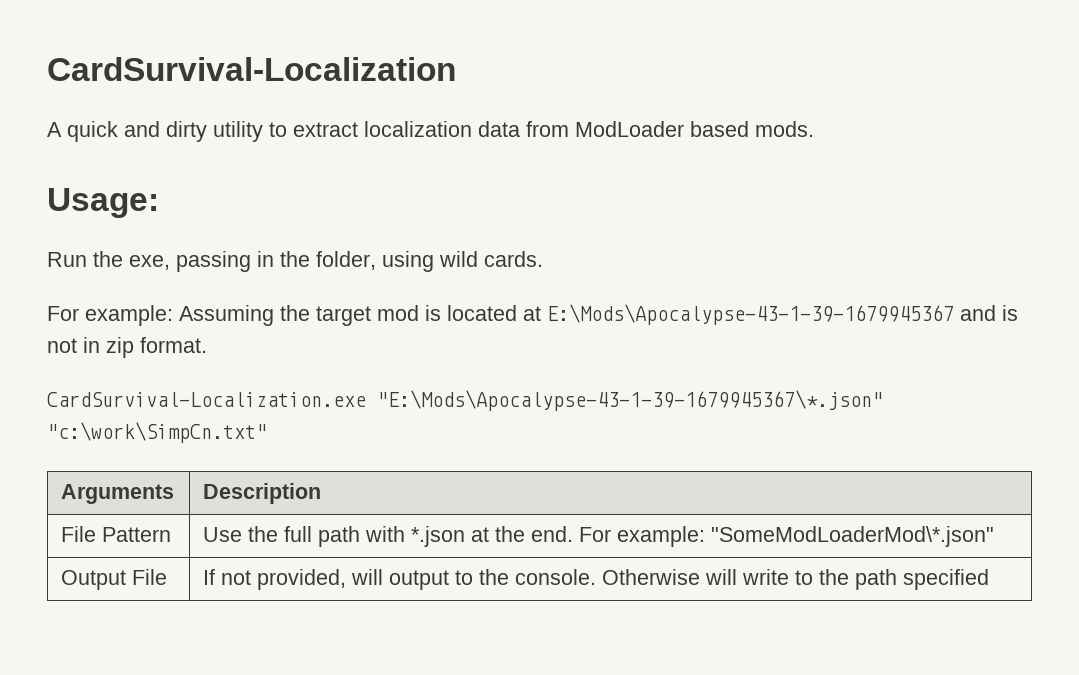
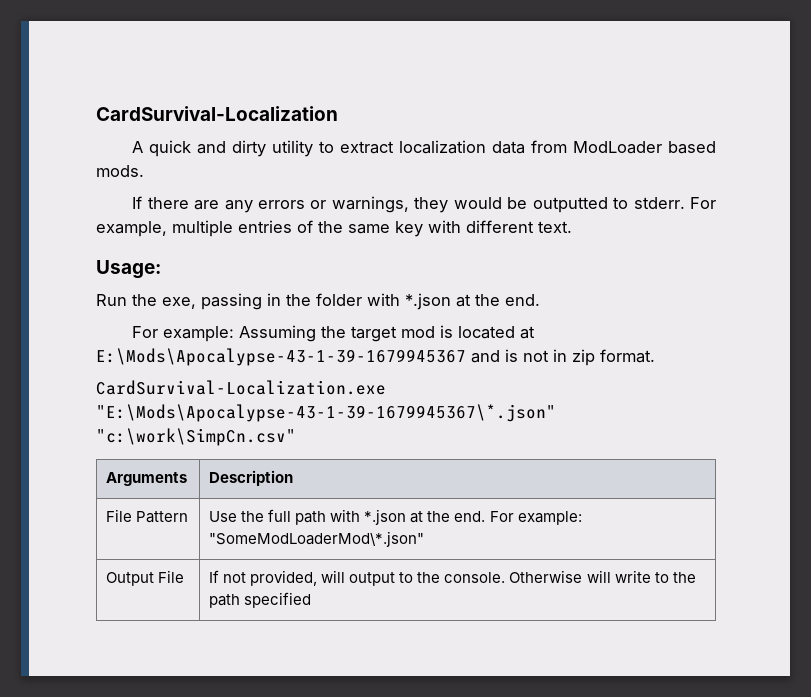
(814, 129) none -> [132,196,716,213] [96,220,572,237] // If there are any errors or warnings, they would be outputted to stderr. For example, multiple entries of the same key with different text.
[316,251,543,272] folder, using wild cards. -> [316,293,540,310] folder with *.json at the end.
[47,422,267,443] "c:\work\SimpCn.txt" -> [96,428,296,446] "c:\work\SimpCn.csv"

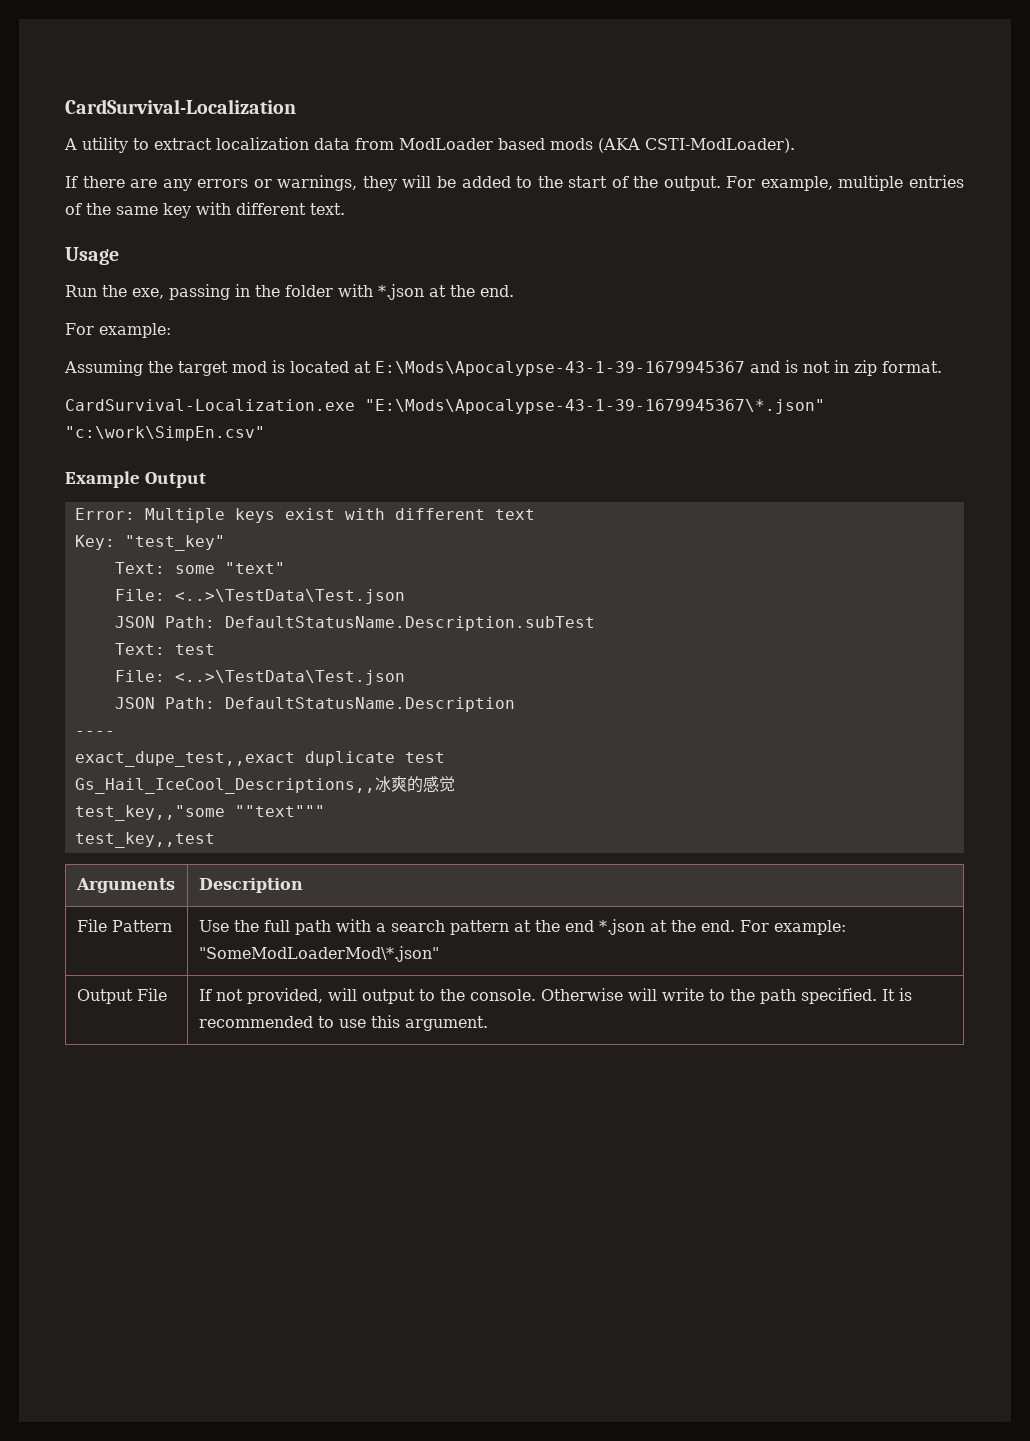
[149,140,267,157] quick and dirty -> (77, 144) none
[96,165,144,177] mods. -> [550,138,795,153] mods (AKA CSTI-ModLoader).
[453,197,685,213] would be outputted to stderr. -> [402,175,721,191] will be added to the start of the output.
[96,260,161,279] Usage: -> [65,247,119,265] Usage
(235, 334) none -> (171, 330) //
[96,428,296,446] "c:\work\SimpCn.csv" -> [65,426,265,441] [65,471,207,488] [74,508,535,523] [74,535,225,551] [114,562,285,574] [114,589,405,604] [114,616,595,631] [114,643,215,655] [114,670,405,685] [114,697,515,712] [74,731,115,736] [74,751,445,767] [74,776,455,794] [74,805,325,821] [74,832,215,848] "c:\work\SimpEn.csv" // Example Output // Error: Multiple keys exist with different text // Key: "test_key" // Text: some "text" // File: <..>\TestData\Test.json // JSON Path: DefaultStatusName.Description.subTest // Text: test // File: <..>\TestData\Test.json // JSON Path: DefaultStatusName.Description // ---- // exact_dupe_test,,exact duplicate test // Gs_Hail_IceCool_Descriptions,,冰爽的感觉 // test_key,,"some ""text""" // test_key,,test
(361, 515) none -> [375,920,594,935] a search pattern at the end
[244,592,312,608] specified -> [800,988,912,1004] [198,1015,488,1031] specified. It is recommended to use this argument.

